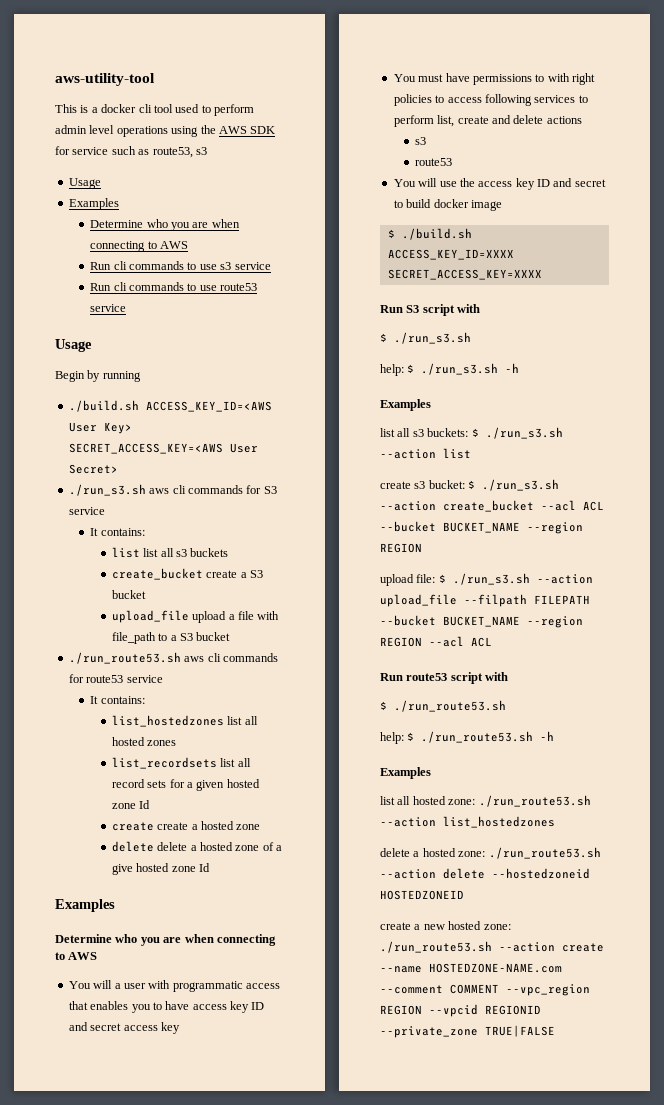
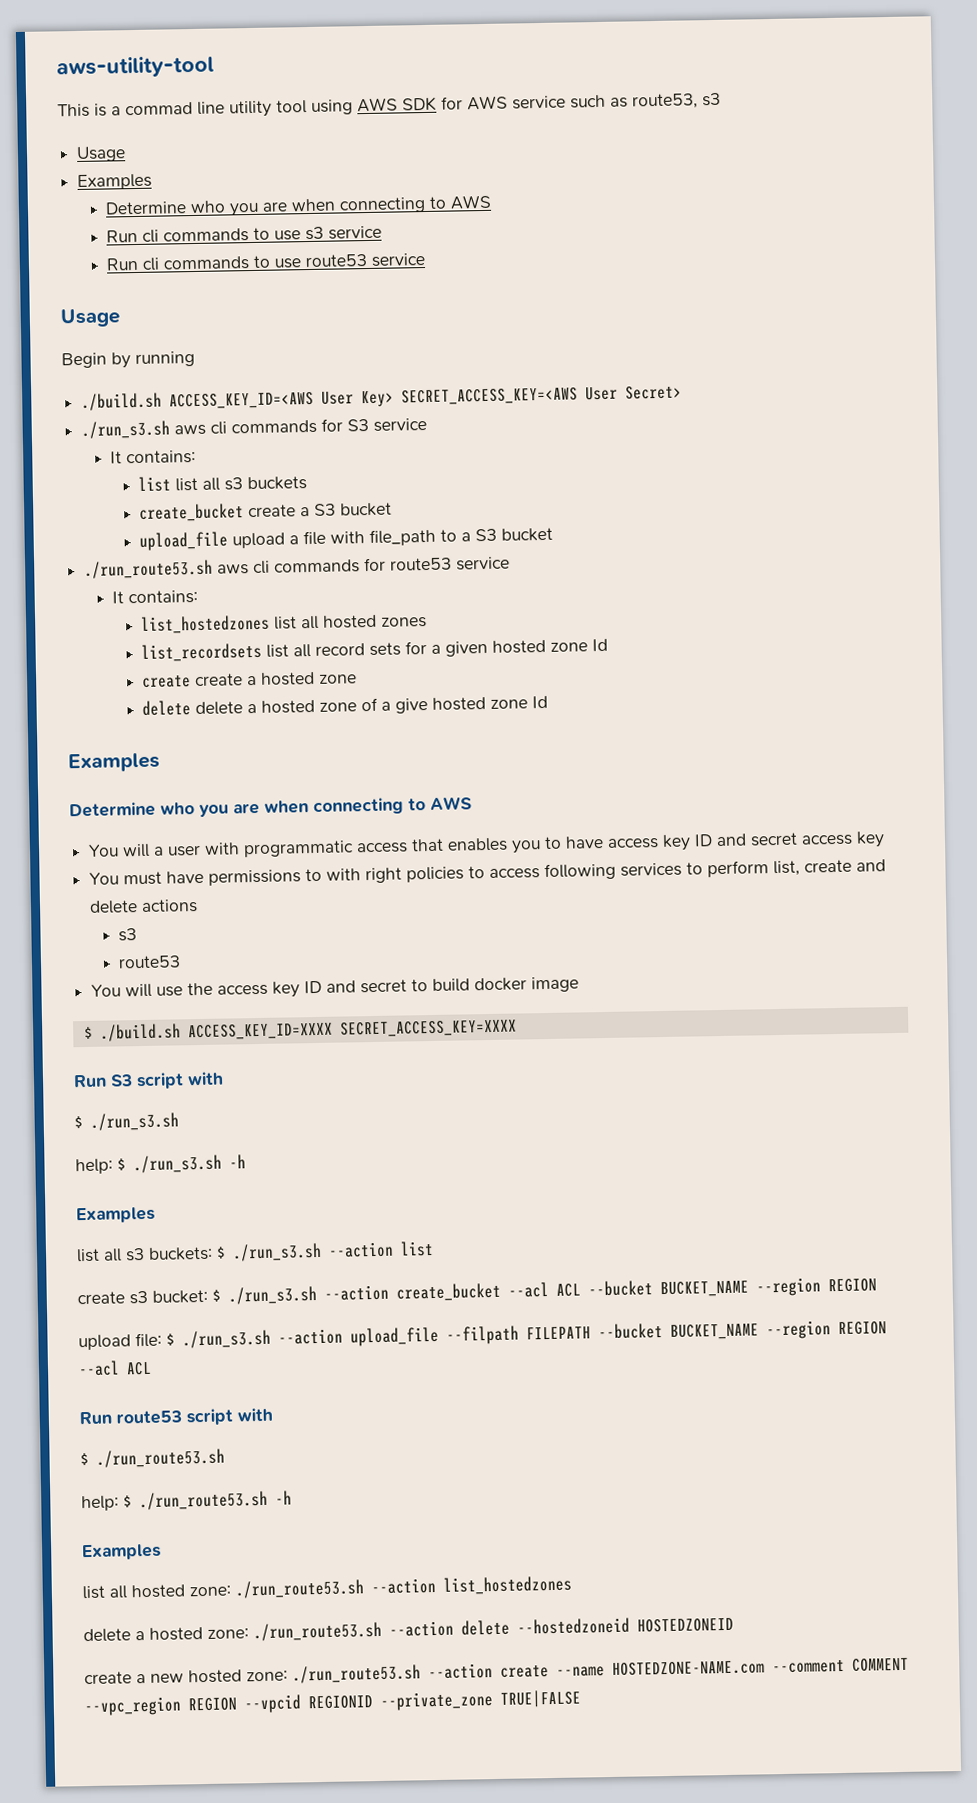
[101,104,254,116] [55,125,216,137] docker cli tool used to perform admin level operations using the -> [125,99,353,118] commad line utility tool using
(70, 150) none -> [467,95,508,111] AWS

